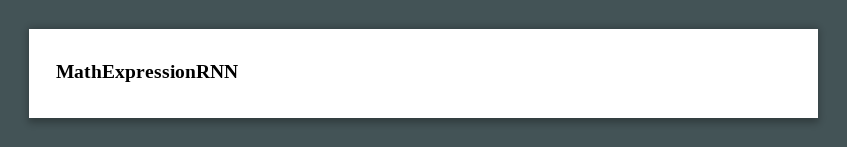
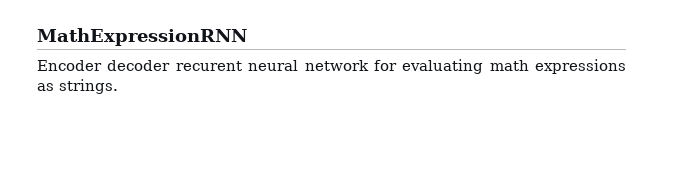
(238, 73) none -> [37,59,626,74] [37,79,118,94] // Encoder decoder recurent neural network for evaluating math expressions as strings.

